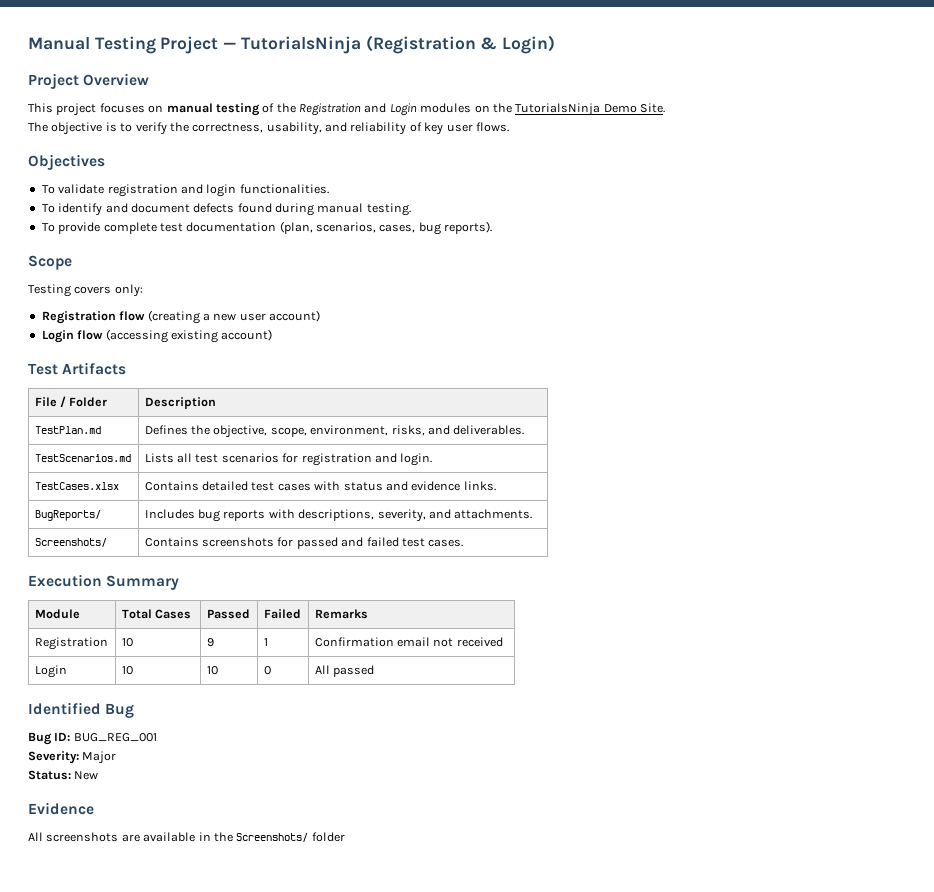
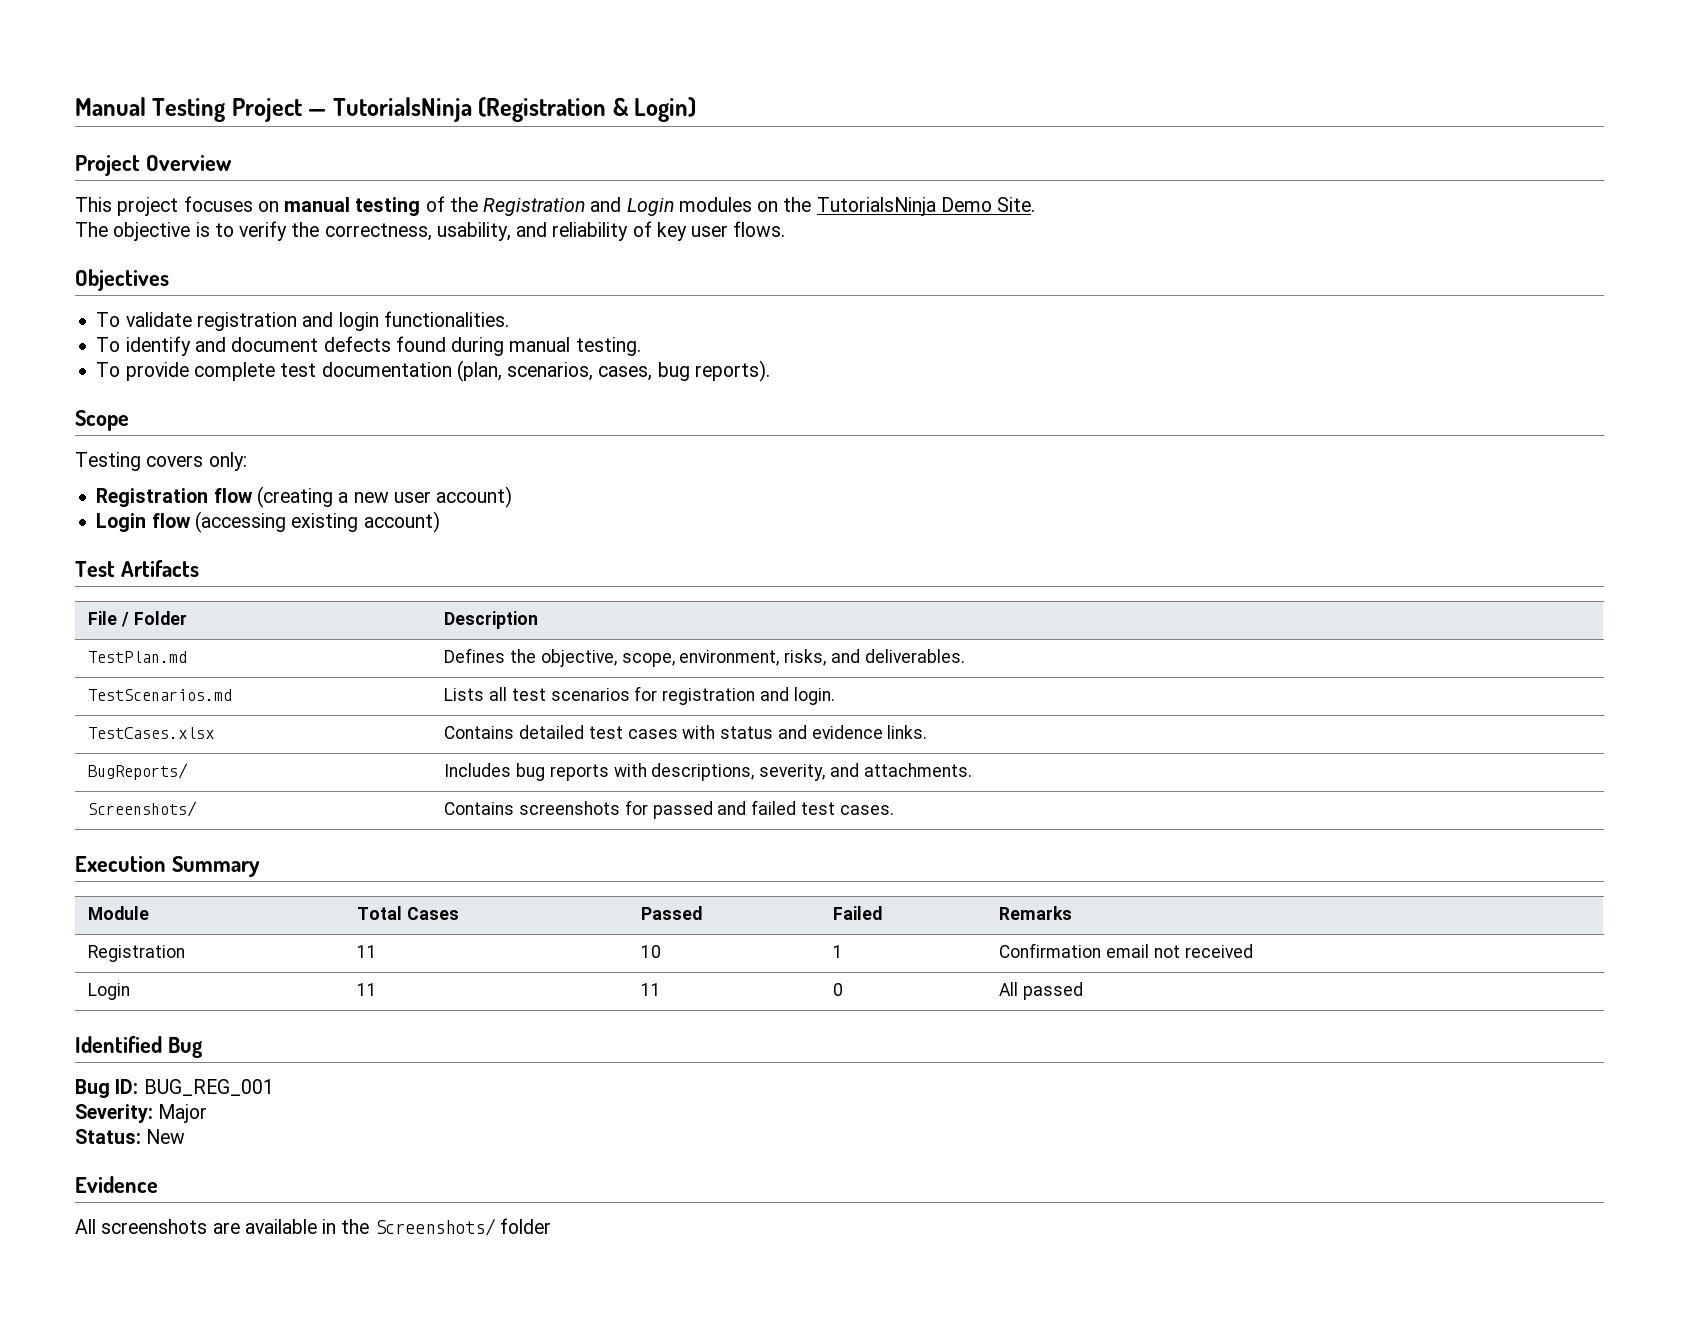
[121,638,133,647] [206,638,214,647] | 10 | 9 -> [357,945,378,958] [641,945,662,958] | 11 | 10
[121,666,133,675] [206,666,218,675] 10 | 10 -> [357,983,378,996] [641,983,662,996] 11 | 11

